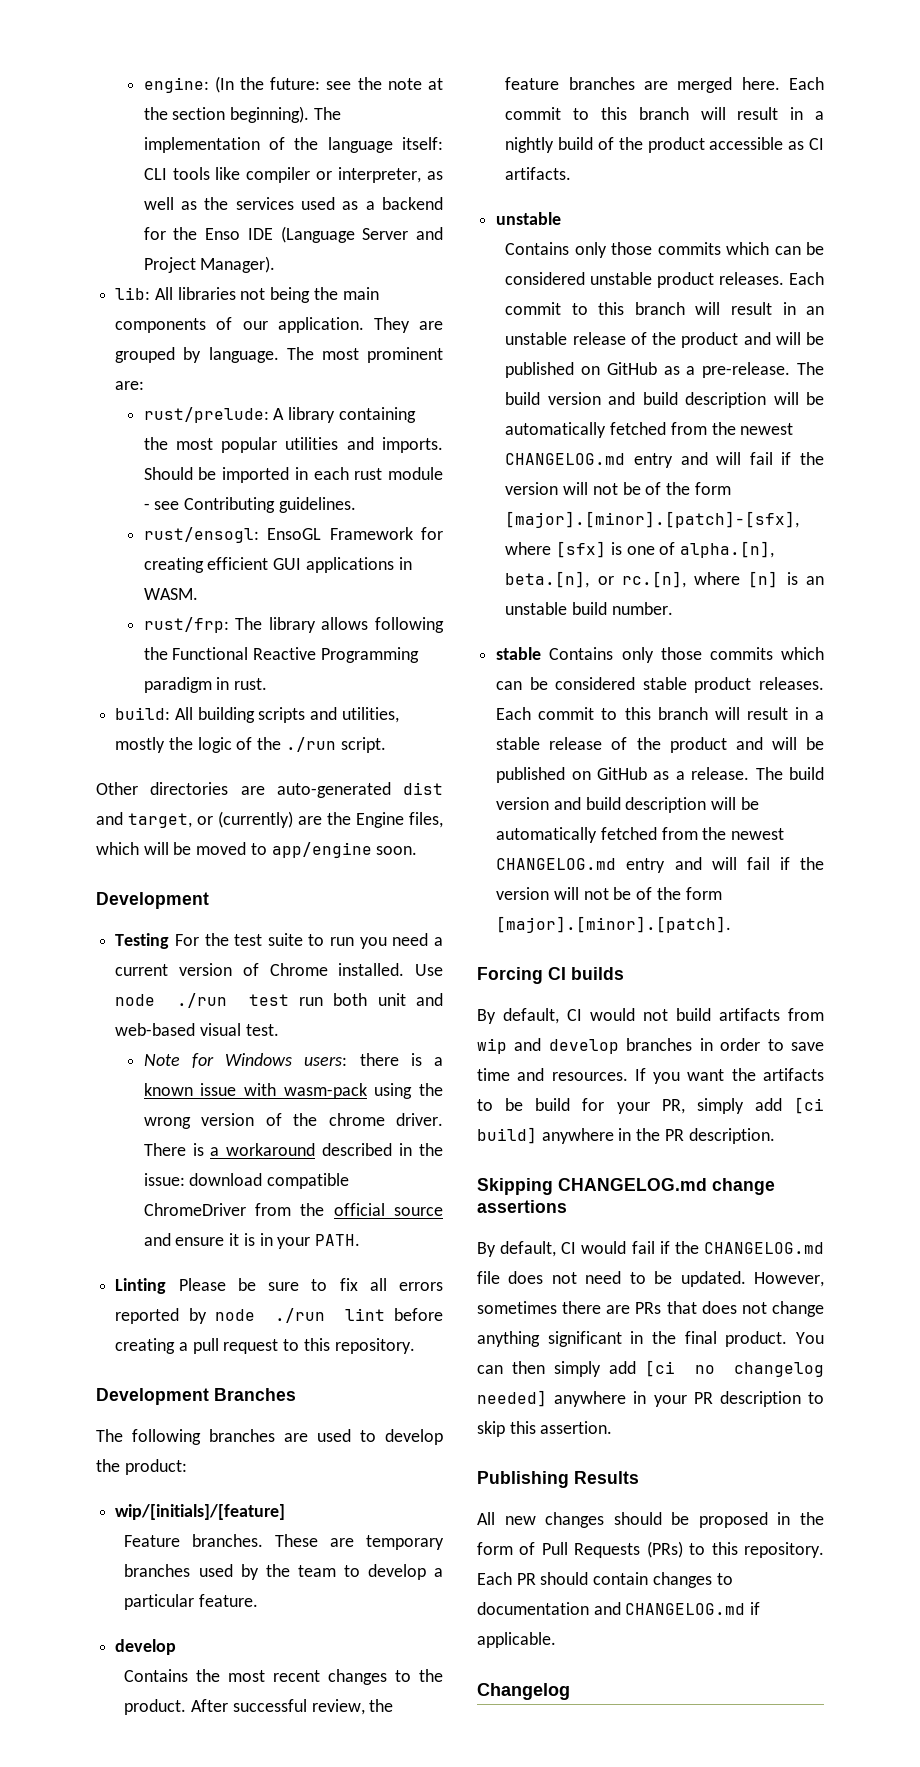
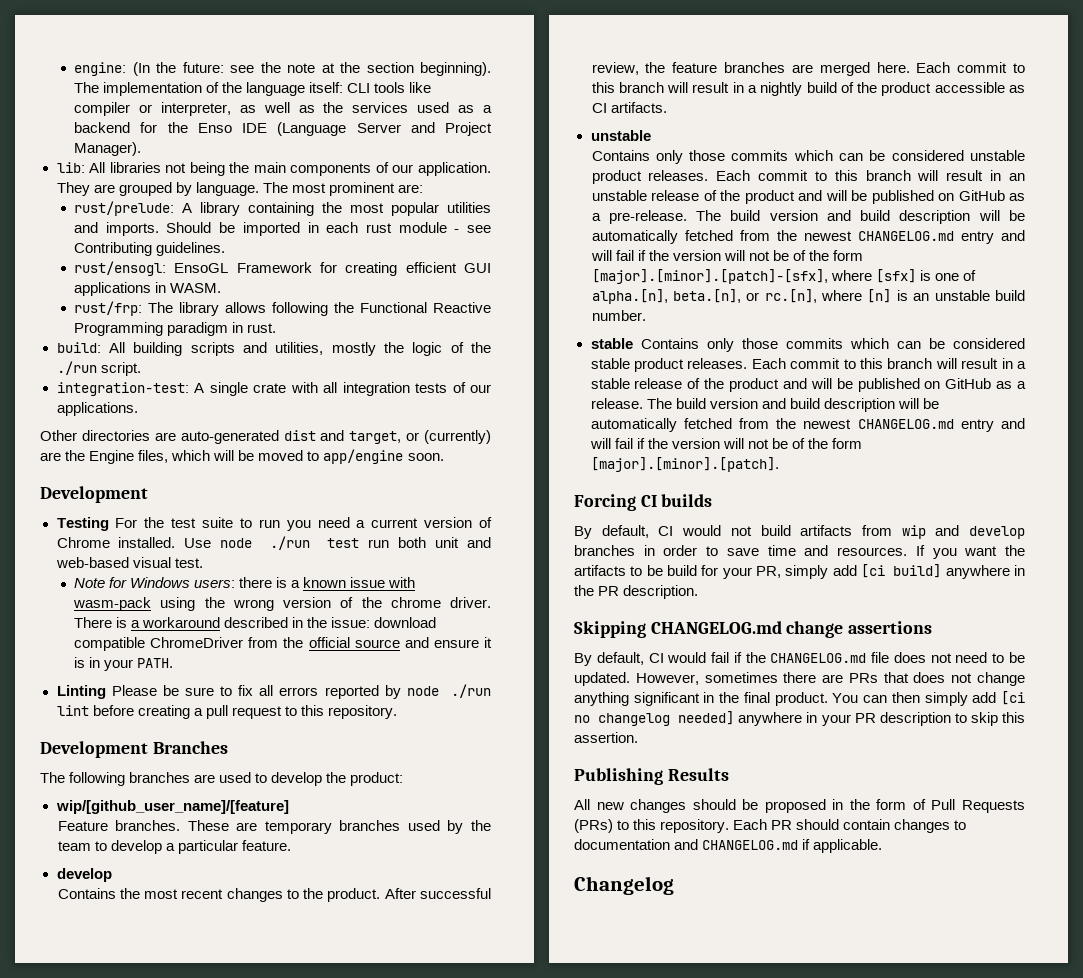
(386, 745) none -> [56,382,491,396] [56,402,138,416] // integration-test: A single crate with all integration tests of our applications.
[115,1504,286,1520] wip/[initials]/[feature] -> [55,800,289,814] wip/[github_user_name]/[feature]

